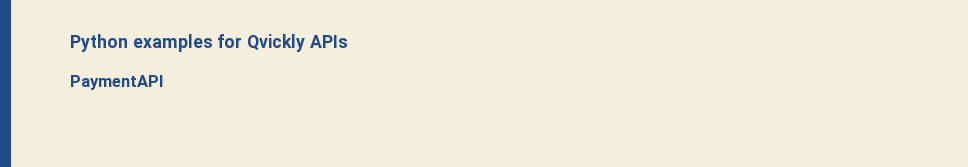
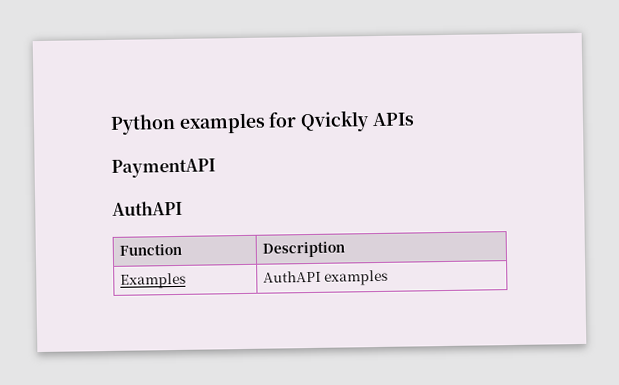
(164, 82) none -> [112,200,183,216] [119,243,183,256] [262,241,346,258] [120,272,187,289] [263,269,388,286] // AuthAPI // Function | Description // Examples | AuthAPI examples

